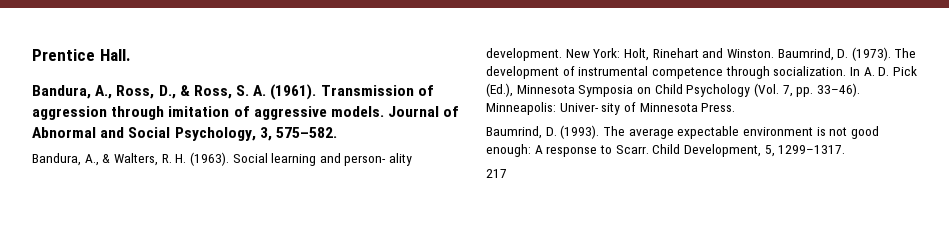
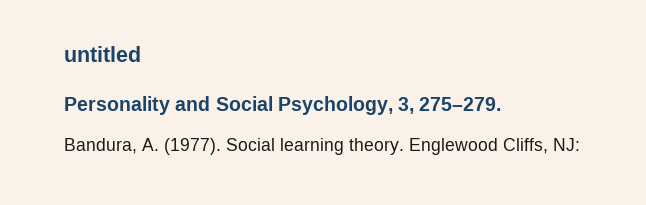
[32,49,131,61] [32,84,434,100] [32,106,460,120] [32,127,96,138] Prentice Hall. // Bandura, A., Ross, D., & Ross, S. A. (1961). Transmission of aggression through imitation of aggressive models. Journal of Abnormal -> [64,46,141,62] [64,96,170,115] untitled // Personality
[275,127,337,138] [32,152,413,166] [486,47,917,61] [486,66,917,79] [486,83,860,97] [486,102,736,115] [486,125,879,139] [486,144,846,157] [486,169,507,178] 575–582. // Bandura, A., & Walters, R. H. (1963). Social learning and person- ality development. New York: Holt, Rinehart and Winston. Baumrind, D. (1973). The development of instrumental competence through socialization. In A. D. Pick (Ed.), Minnesota Symposia on Child Psychology (Vol. 7, pp. 33–46). Minneapolis: Univer- sity of Minnesota Press. // Baumrind, D. (1993). The average expectable environment is not good enough: A response to Scarr. Child Development, 5, 1299–1317. // 217 -> [419,97,502,111] [64,138,580,155] 275–279. // Bandura, A. (1977). Social learning theory. Englewood Cliffs, NJ:

